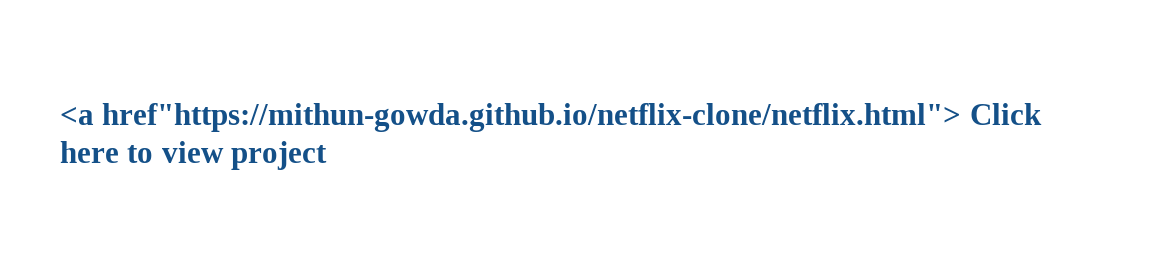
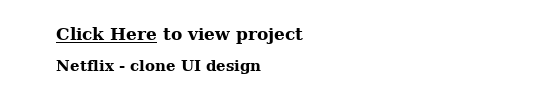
[60,103,1042,132] [60,141,119,163] <a href"https://mithun-gowda.github.io/netflix-clone/netflix.html"> Click here -> [56,27,157,40] Click Here
(328, 155) none -> [56,60,261,74] // Netflix - clone UI design

